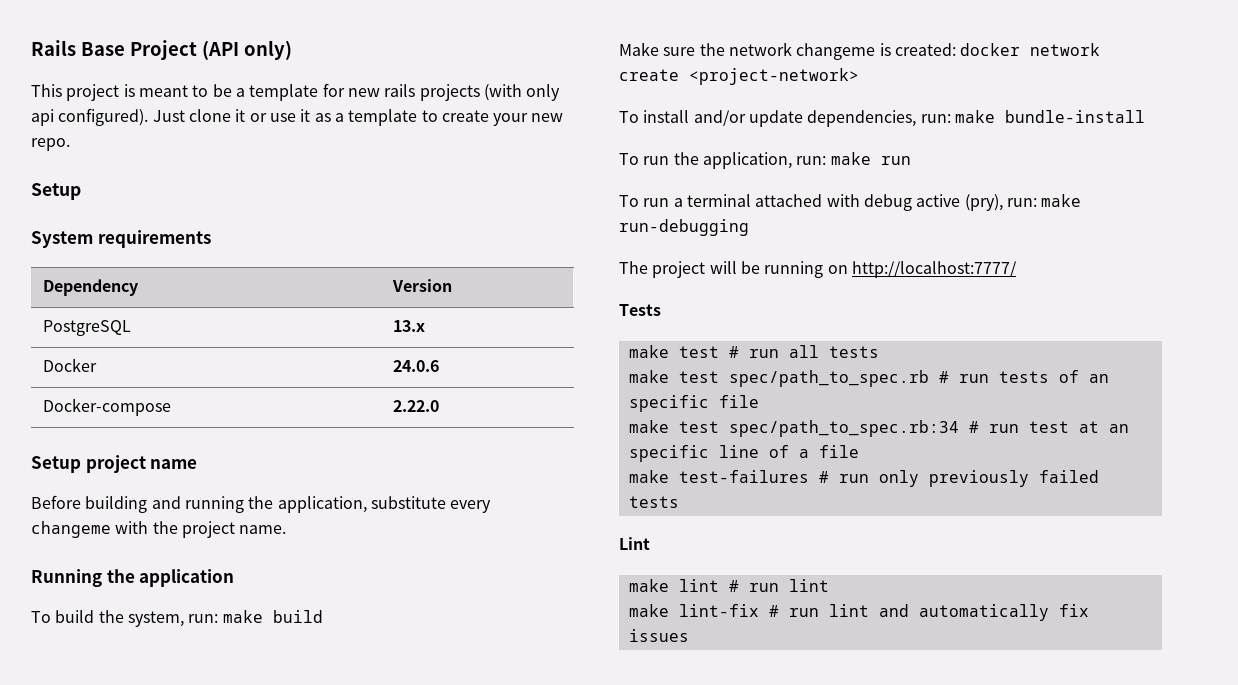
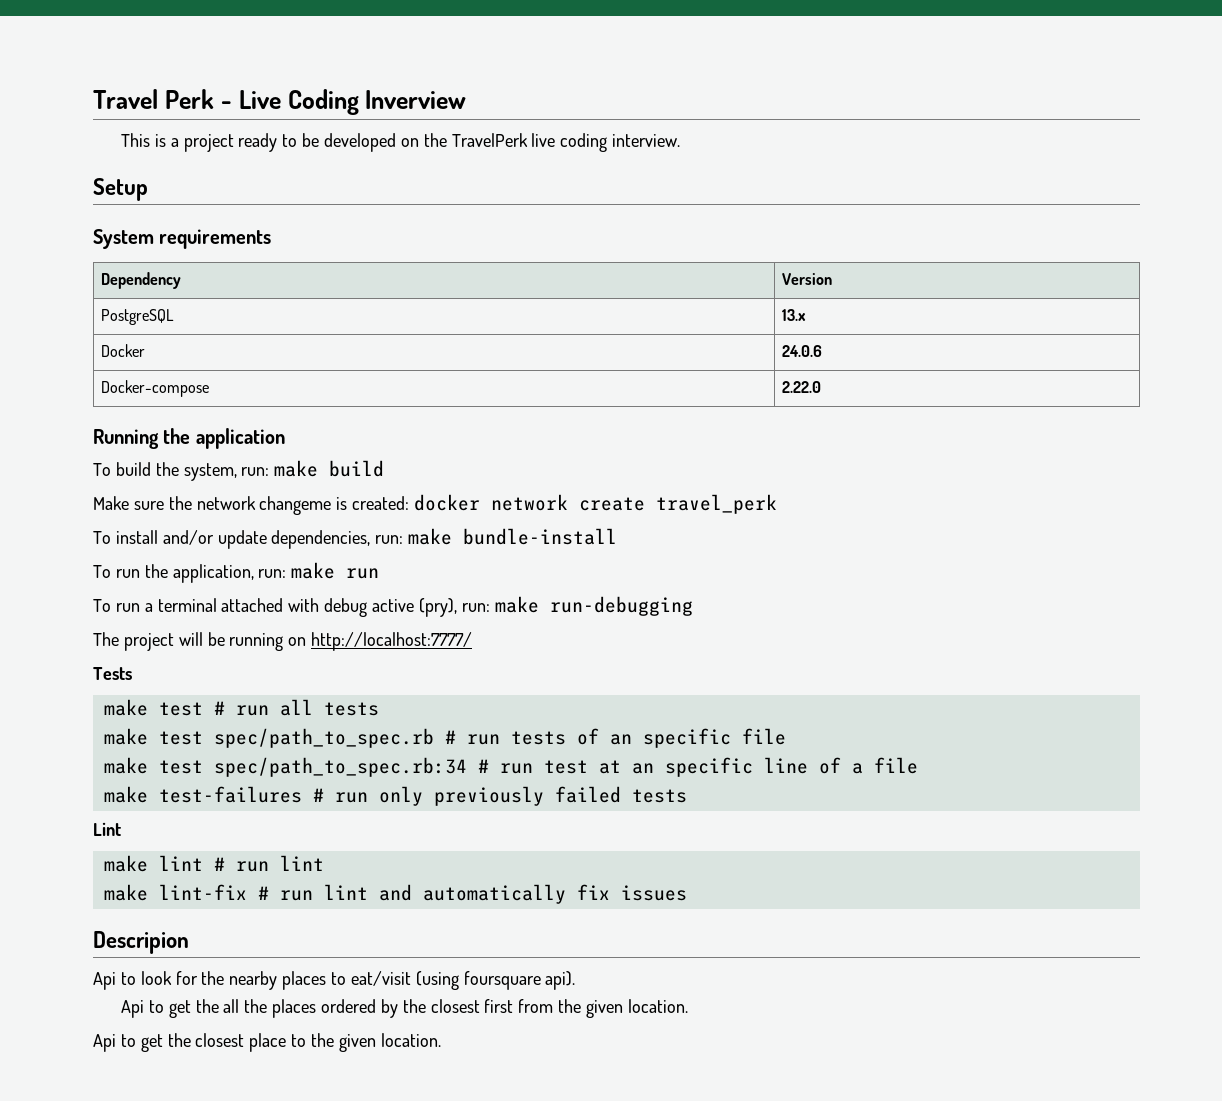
[31,40,292,60] [31,83,561,101] [31,108,564,126] [31,138,70,151] Rails Base Project (API only) // This project is meant to be a template for new rails projects (with only api configured). Just clone it or use it as a template to create your new repo. -> [93,89,467,115] [120,133,681,152] Travel Perk - Live Coding Inverview // This is a project ready to be developed on the TravelPerk live coding interview.
[31,455,198,473] [31,495,492,513] [31,521,287,538] // Setup project name // Before building and running the application, substitute every changeme with the project name. -> (821, 387) none
[689,68,859,85] <project-network> -> [656,494,778,514] travel_perk
(689, 635) none -> [93,931,189,954] [93,971,576,990] [120,999,688,1018] [93,1033,441,1052] // Descripion // Api to look for the nearby places to eat/visit (using foursquare api). // Api to get the all the places ordered by the closest first from the given location. // Api to get the closest place to the given location.

